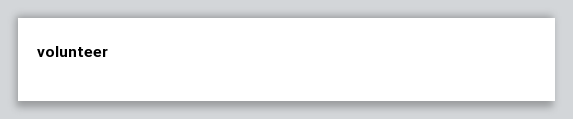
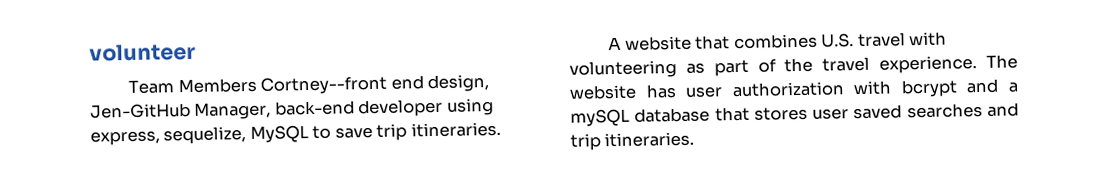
(108, 51) none -> [128,74,490,95] [90,98,494,120] [90,121,501,146] [608,31,948,51] [569,54,1018,79] [569,78,1018,100] [570,102,1019,127] [570,131,695,151] // Team Members Cortney--front end design, Jen-GitHub Manager, back-end developer using express, sequelize, MySQL to save trip itineraries. // A website that combines U.S. travel with volunteering as part of the travel experience. The website has user authorization with bcrypt and a mySQL database that stores user saved searches and trip itineraries.

